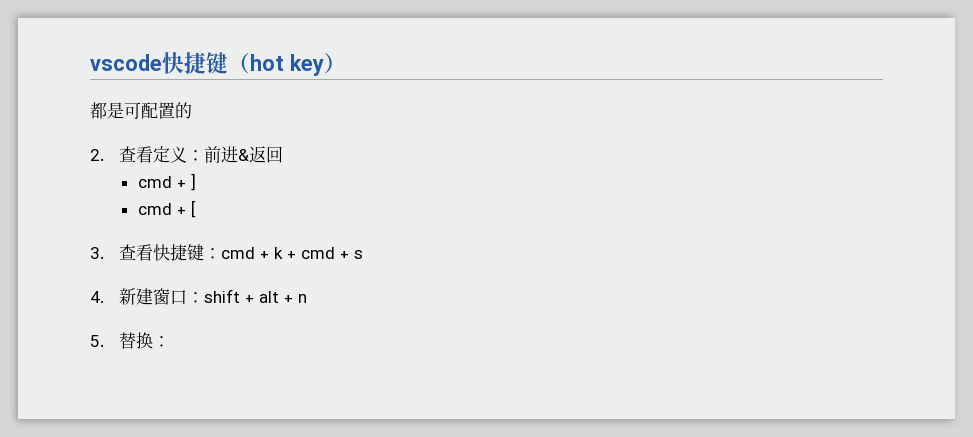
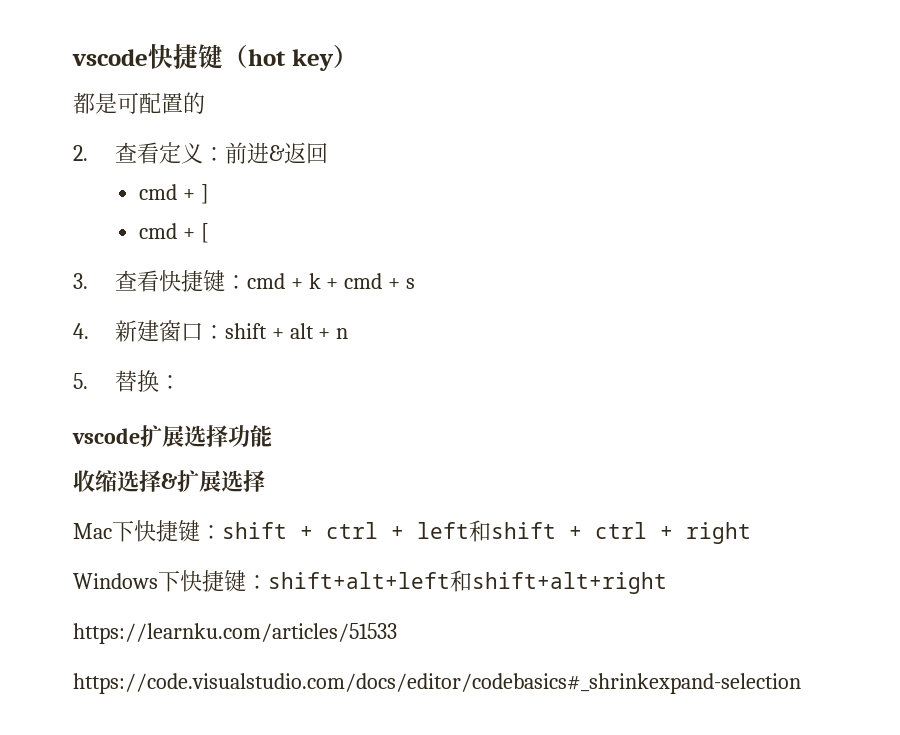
(171, 341) none -> [72,425,272,447] [73,470,265,492] [73,520,751,544] [73,570,667,594] [73,623,397,644] [73,673,801,694] // vscode扩展选择功能 // 收缩选择&扩展选择 // Mac下快捷键：shift + ctrl + left和shift + ctrl + right // Windows下快捷键：shift+alt+left和shift+alt+right // https://learnku.com/articles/51533 // https://code.visualstudio.com/docs/editor/codebasics#_shrinkexpand-selection

